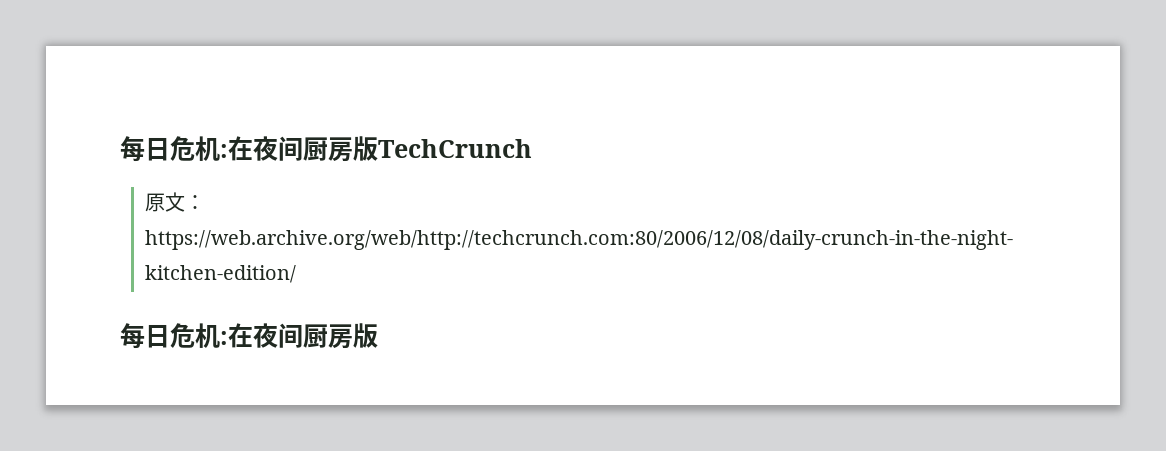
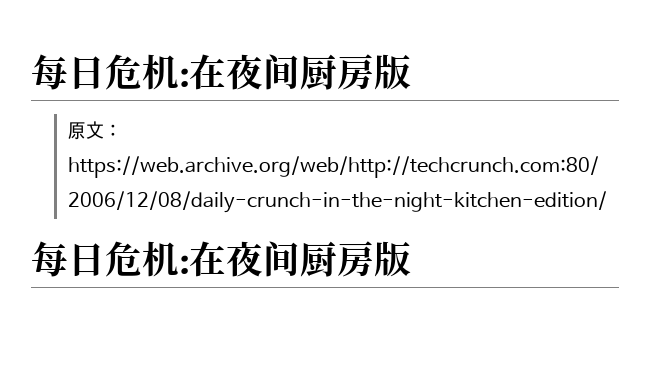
[120,136,532,162] 每日危机:在夜间厨房版TechCrunch -> [31,54,411,90] 每日危机:在夜间厨房版

